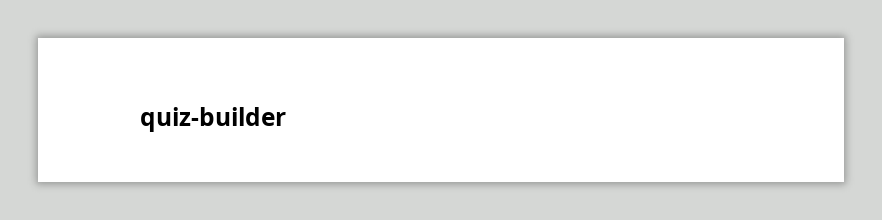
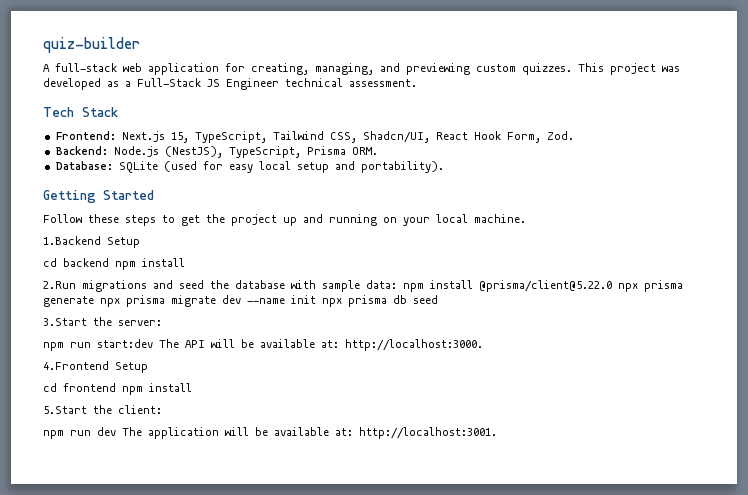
(286, 119) none -> [43,63,680,75] [43,78,417,90] [43,107,118,117] [55,131,574,143] [55,146,378,158] [55,161,444,173] [43,190,154,203] [43,214,526,226] [43,236,140,248] [43,258,185,270] [43,280,683,292] [43,295,438,307] [43,317,162,326] [43,339,483,351] [43,361,148,373] [43,383,192,395] [43,405,162,414] [43,427,497,439] // A full-stack web application for creating, managing, and previewing custom quizzes. This project was developed as a Full-Stack JS Engineer technical assessment. // Tech Stack // Frontend: Next.js 15, TypeScript, Tailwind CSS, Shadcn/UI, React Hook Form, Zod. // Backend: Node.js (NestJS), TypeScript, Prisma ORM. // Database: SQLite (used for easy local setup and portability). // Getting Started // Follow these steps to get the project up and running on your local machine. // 1.Backend Setup // cd backend npm install // 2.Run migrations and seed the database with sample data: npm install @prisma/client@5.22.0 npx prisma generate npx prisma migrate dev --name init npx prisma db seed // 3.Start the server: // npm run start:dev The API will be available at: http://localhost:3000. // 4.Frontend Setup // cd frontend npm install // 5.Start the client: // npm run dev The application will be available at: http://localhost:3001.

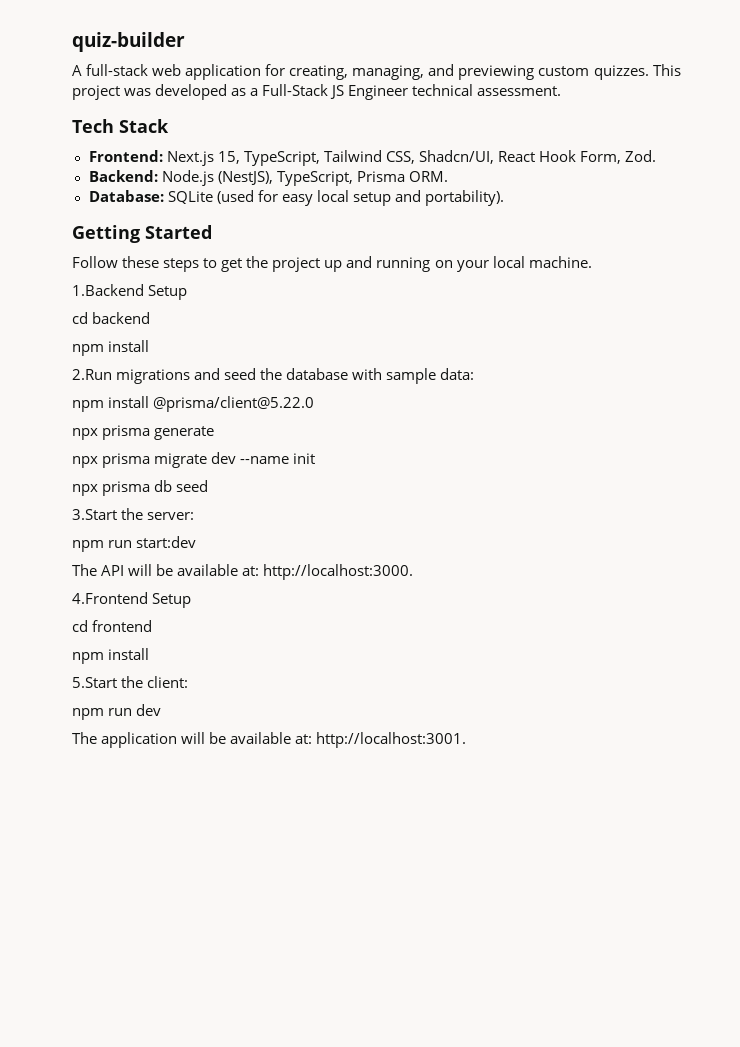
(109, 262) none -> (151, 318) //
(397, 284) none -> (475, 374) //
(612, 286) none -> (315, 404) //
(94, 301) none -> (215, 433) //
(316, 299) none -> (316, 458) //
(153, 343) none -> (197, 542) //
(116, 387) none -> (153, 626) //
(116, 431) none -> (162, 710) //

